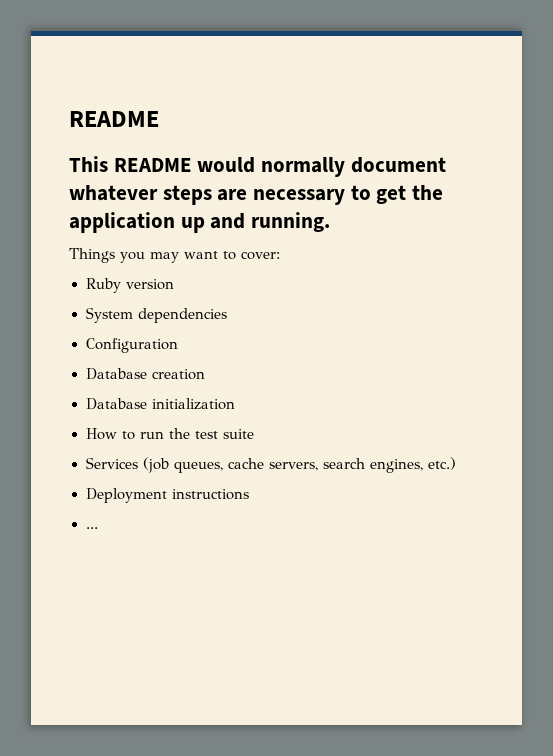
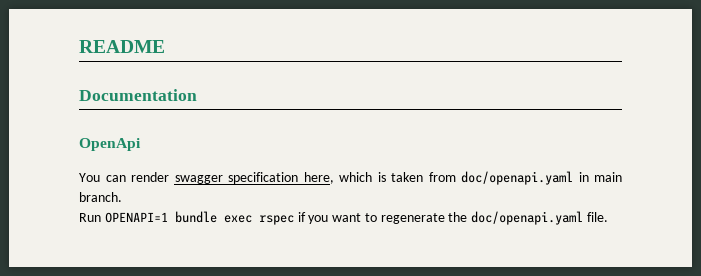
[69,156,446,177] [69,185,444,205] [69,212,331,233] [69,248,280,263] [85,278,174,293] [85,307,227,323] [85,338,178,353] [85,368,205,380] [85,398,235,410] [85,428,254,440] [85,457,456,473] [85,488,249,503] [85,527,98,529] This README would normally document whatever steps are necessary to get the application up and running. // Things you may want to cover: // Ruby version // System dependencies // Configuration // Database creation // Database initialization // How to run the test suite // Services (job queues, cache servers, search engines, etc.) // Deployment instructions // ... -> [79,89,197,101] [79,138,141,151] [79,171,622,185] [79,192,122,202] [79,211,609,225] Documentation // OpenApi // You can render swagger specification here, which is taken from doc/openapi.yaml in main branch. // Run OPENAPI=1 bundle exec rspec if you want to regenerate the doc/openapi.yaml file.

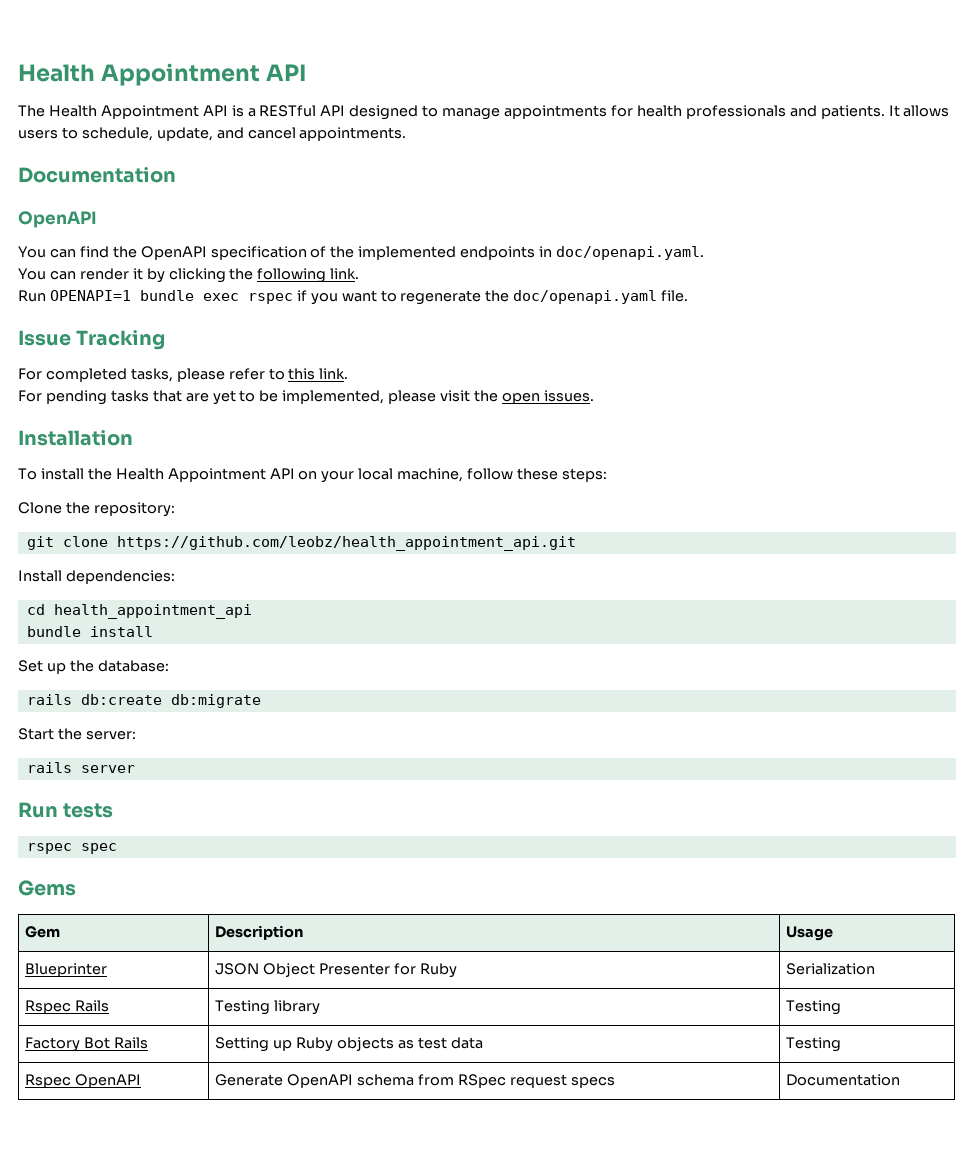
[79,40,165,53] [79,89,197,101] [79,138,141,151] [79,171,622,185] [79,192,122,202] README // Documentation // OpenApi // You can render swagger specification here, which is taken from doc/openapi.yaml in main branch. -> [18,63,307,86] [18,105,950,120] [18,127,407,141] [18,167,176,183] [18,211,97,228] [18,246,705,260] [18,268,360,283] Health Appointment API // The Health Appointment API is a RESTful API designed to manage appointments for health professionals and patients. It allows users to schedule, update, and cancel appointments. // Documentation // OpenAPI // You can find the OpenAPI specification of the implemented endpoints in doc/openapi.yaml. // You can render it by clicking the following link.
(609, 217) none -> [18,330,166,350] [18,368,349,382] [18,390,594,405] [18,430,133,446] [18,468,607,483] [18,502,175,517] [26,536,576,551] [18,570,175,584] [26,604,252,619] [26,626,153,637] [18,660,169,674] [26,694,261,708] [18,728,136,740] [26,762,135,773] [18,802,114,818] [26,843,117,854] [18,880,76,896] [25,926,61,938] [215,925,304,940] [786,926,834,941] [25,963,108,977] [215,963,457,978] [786,963,876,975] [25,1000,109,1014] [215,1000,320,1015] [786,1000,842,1015] [25,1037,148,1052] [215,1037,483,1052] [786,1037,842,1052] [25,1074,141,1088] [215,1074,615,1088] [786,1074,901,1086] // Issue Tracking // For completed tasks, please refer to this link. // For pending tasks that are yet to be implemented, please visit the open issues. // Installation // To install the Health Appointment API on your local machine, follow these steps: // Clone the repository: // git clone https://github.com/leobz/health_appointment_api.git // Install dependencies: // cd health_appointment_api // bundle install // Set up the database: // rails db:create db:migrate // Start the server: // rails server // Run tests // rspec spec // Gems // Gem | Description | Usage // Blueprinter | JSON Object Presenter for Ruby | Serialization // Rspec Rails | Testing library | Testing // Factory Bot Rails | Setting up Ruby objects as test data | Testing // Rspec OpenAPI | Generate OpenAPI schema from RSpec request specs | Documentation

